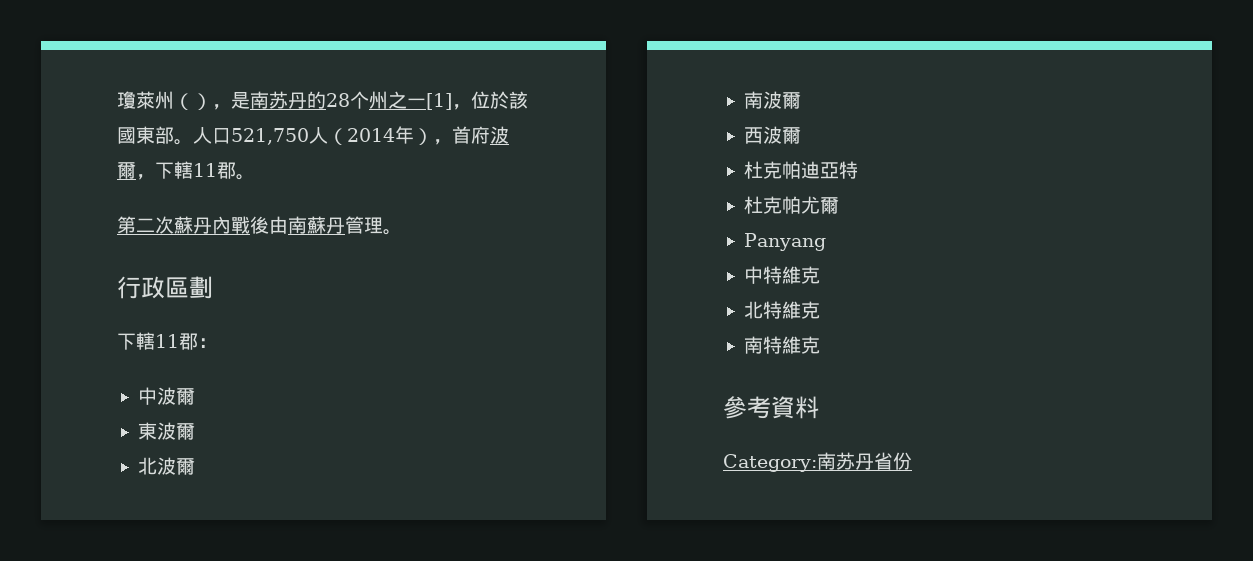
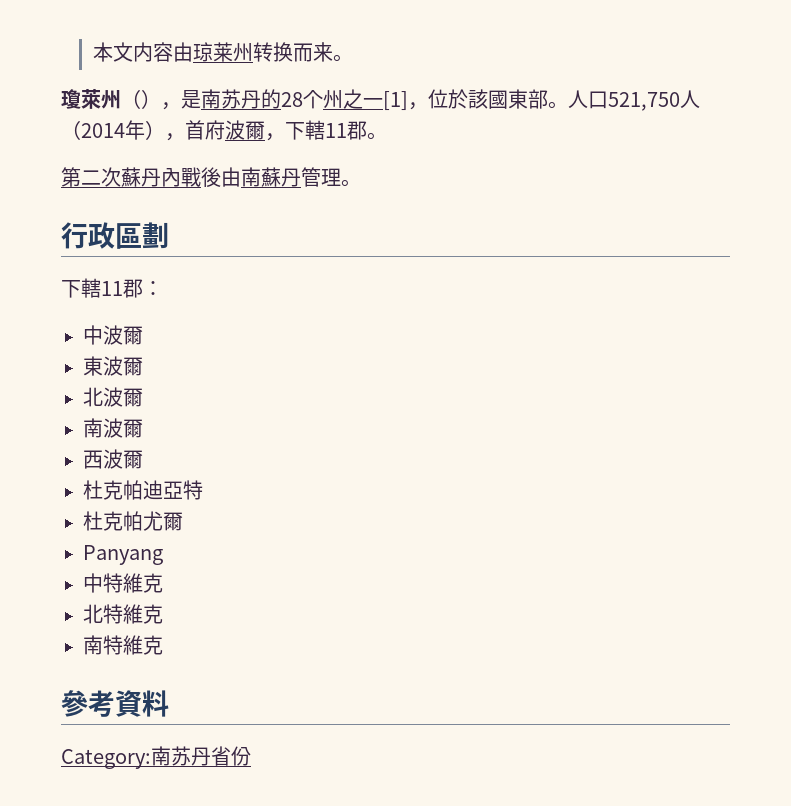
(117, 100) none -> [93,42,354,62] 本文内容由琼莱州转换而来。 //

